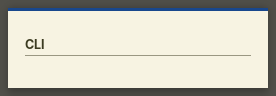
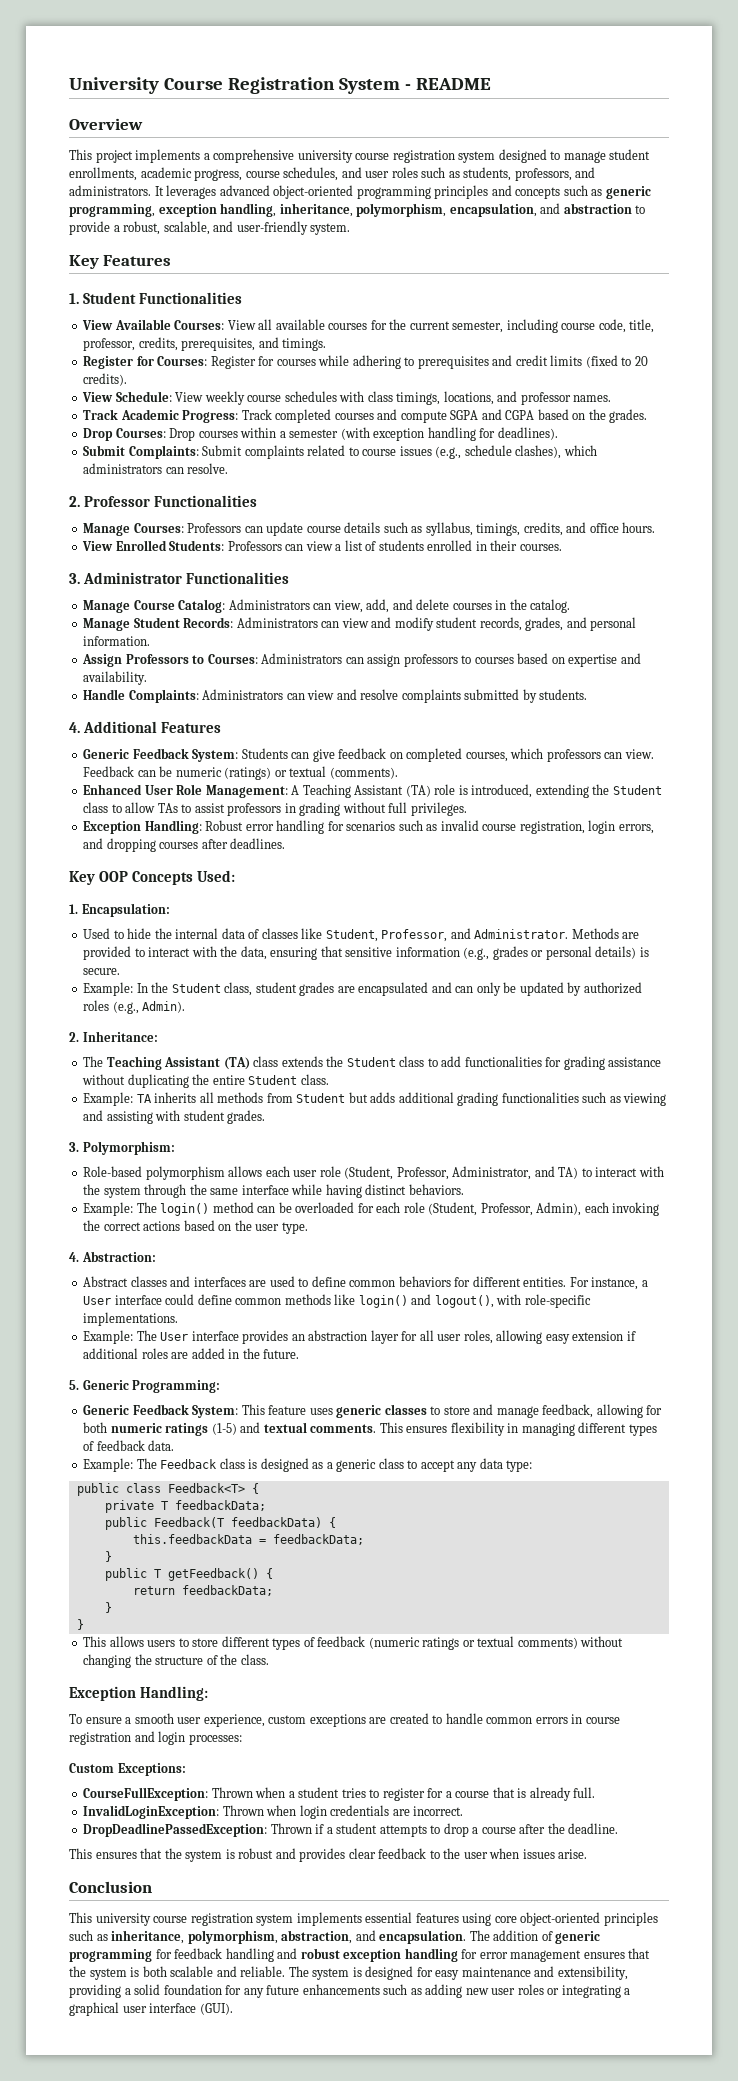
[25,39,45,49] CLI -> [69,77,491,94] [69,118,143,130] [69,149,651,163] [69,167,596,181] [69,185,651,199] [69,203,646,217] [69,221,351,235] [69,255,172,269] [69,292,242,304] [82,319,655,333] [83,337,327,351] [83,355,648,369] [83,373,128,386] [82,391,612,405] [83,409,648,423] [83,427,558,441] [83,445,597,459] [83,463,229,474] [69,495,257,507] [83,522,656,536] [82,540,562,551] [69,572,289,584] [83,599,571,613] [83,617,637,631] [83,636,151,646] [82,653,641,667] [83,671,148,685] [83,689,588,703] [69,721,221,733] [83,748,654,762] [83,766,398,780] [83,784,662,798] [83,802,467,816] [83,820,654,834] [83,838,286,852] [69,870,235,885] [69,903,170,917] [83,928,640,942] [83,946,649,960] [83,968,121,975] [83,982,642,996] [83,1000,186,1014] [69,1031,158,1042] [83,1056,662,1070] [82,1074,329,1088] [83,1092,667,1106] [83,1110,266,1124] [69,1141,175,1155] [83,1166,664,1180] [83,1184,464,1198] [83,1202,660,1216] [83,1220,308,1234] [69,1251,156,1262] [83,1276,648,1290] [83,1294,591,1308] [83,1312,179,1326] [83,1330,636,1344] [83,1348,300,1359] [69,1380,221,1393] [83,1404,663,1418] [83,1422,657,1436] [83,1440,175,1451] [83,1458,533,1472] [76,1483,259,1496] [104,1500,266,1513] [104,1517,336,1530] [132,1534,364,1545] [104,1551,112,1562] [104,1568,273,1581] [132,1585,273,1596] [104,1602,112,1613] [76,1619,84,1630] [83,1636,624,1650] [83,1654,269,1668] [69,1686,208,1701] [69,1713,620,1727] [69,1731,242,1745] [69,1763,186,1776] [83,1787,596,1801] [83,1805,464,1819] [83,1823,619,1837] [69,1848,588,1862] [69,1881,152,1893] [69,1912,658,1926] [69,1930,601,1944] [69,1948,651,1962] [69,1966,628,1980] [69,1984,631,1998] [69,2002,233,2016] University Course Registration System - README // Overview // This project implements a comprehensive university course registration system designed to manage student enrollments, academic progress, course schedules, and user roles such as students, professors, and administrators. It leverages advanced object-oriented programming principles and concepts such as generic programming, exception handling, inheritance, polymorphism, encapsulation, and abstraction to provide a robust, scalable, and user-friendly system. // Key Features // 1. Student Functionalities // View Available Courses: View all available courses for the current semester, including course code, title, professor, credits, prerequisites, and timings. // Register for Courses: Register for courses while adhering to prerequisites and credit limits (fixed to 20 credits). // View Schedule: View weekly course schedules with class timings, locations, and professor names. // Track Academic Progress: Track completed courses and compute SGPA and CGPA based on the grades. // Drop Courses: Drop courses within a semester (with exception handling for deadlines). // Submit Complaints: Submit complaints related to course issues (e.g., schedule clashes), which administrators can resolve. // 2. Professor Functionalities // Manage Courses: Professors can update course details such as syllabus, timings, credits, and office hours. // View Enrolled Students: Professors can view a list of students enrolled in their courses. // 3. Administrator Functionalities // Manage Course Catalog: Administrators can view, add, and delete courses in the catalog. // Manage Student Records: Administrators can view and modify student records, grades, and personal information. // Assign Professors to Courses: Administrators can assign professors to courses based on expertise and availability. // Handle Complaints: Administrators can view and resolve complaints submitted by students. // 4. Additional Features // Generic Feedback System: Students can give feedback on completed courses, which professors can view. Feedback can be numeric (ratings) or textual (comments). // Enhanced User Role Management: A Teaching Assistant (TA) role is introduced, extending the Student class to allow TAs to assist professors in grading without full privileges. // Exception Handling: Robust error handling for scenarios such as invalid course registration, login errors, and dropping courses after deadlines. // Key OOP Concepts Used: // 1. Encapsulation: // Used to hide the internal data of classes like Student, Professor, and Administrator. Methods are provided to interact with the data, ensuring that sensitive information (e.g., grades or personal details) is secure. // Example: In the Student class, student grades are encapsulated and can only be updated by authorized roles (e.g., Admin). // 2. Inheritance: // The Teaching Assistant (TA) class extends the Student class to add functionalities for grading assistance without duplicating the entire Student class. // Example: TA inherits all methods from Student but adds additional grading functionalities such as viewing and assisting with student grades. // 3. Polymorphism: // Role-based polymorphism allows each user role (Student, Professor, Administrator, and TA) to interact with the system through the same interface while having distinct behaviors. // Example: The login() method can be overloaded for each role (Student, Professor, Admin), each invoking the correct actions based on the user type. // 4. Abstraction: // Abstract classes and interfaces are used to define common behaviors for different entities. For instance, a User interface could define common methods like login() and logout(), with role-specific implementations. // Example: The User interface provides an abstraction layer for all user roles, allowing easy extension if additional roles are added in the future. // 5. Generic Programming: // Generic Feedback System: This feature uses generic classes to store and manage feedback, allowing for both numeric ratings (1-5) and textual comments. This ensures flexibility in managing different types of feedback data. // Example: The Feedback class is designed as a generic class to accept any data type: // public class Feedback<T> { // private T feedbackData; // public Feedback(T feedbackData) { // this.feedbackData = feedbackData; // } // public T getFeedback() { // return feedbackData; // } // } // This allows users to store different types of feedback (numeric ratings or textual comments) without changing the structure of the class. // Exception Handling: // To ensure a smooth user experience, custom exceptions are created to handle common errors in course registration and login processes: // Custom Exceptions: // CourseFullException: Thrown when a student tries to register for a course that is already full. // InvalidLoginException: Thrown when login credentials are incorrect. // DropDeadlinePassedException: Thrown if a student attempts to drop a course after the deadline. // This ensures that the system is robust and provides clear feedback to the user when issues arise. // Conclusion // This university course registration system implements essential features using core object-oriented principles such as inheritance, polymorphism, abstraction, and encapsulation. The addition of generic programming for feedback handling and robust exception handling for error management ensures that the system is both scalable and reliable. The system is designed for easy maintenance and extensibility, providing a solid foundation for any future enhancements such as adding new user roles or integrating a graphical user interface (GUI).

